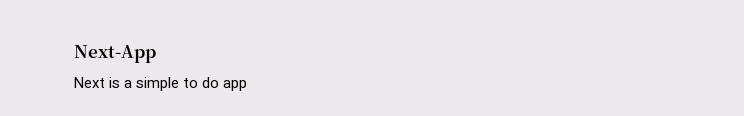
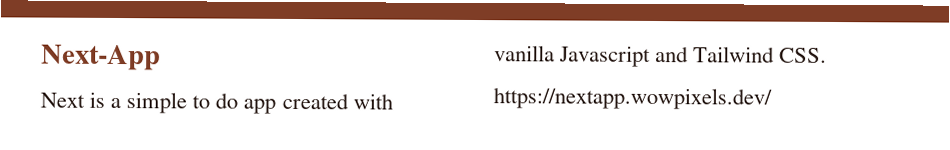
(248, 85) none -> [281,92,393,110] [494,45,828,67] [493,87,772,110] created with vanilla Javascript and Tailwind CSS. // https://nextapp.wowpixels.dev/

